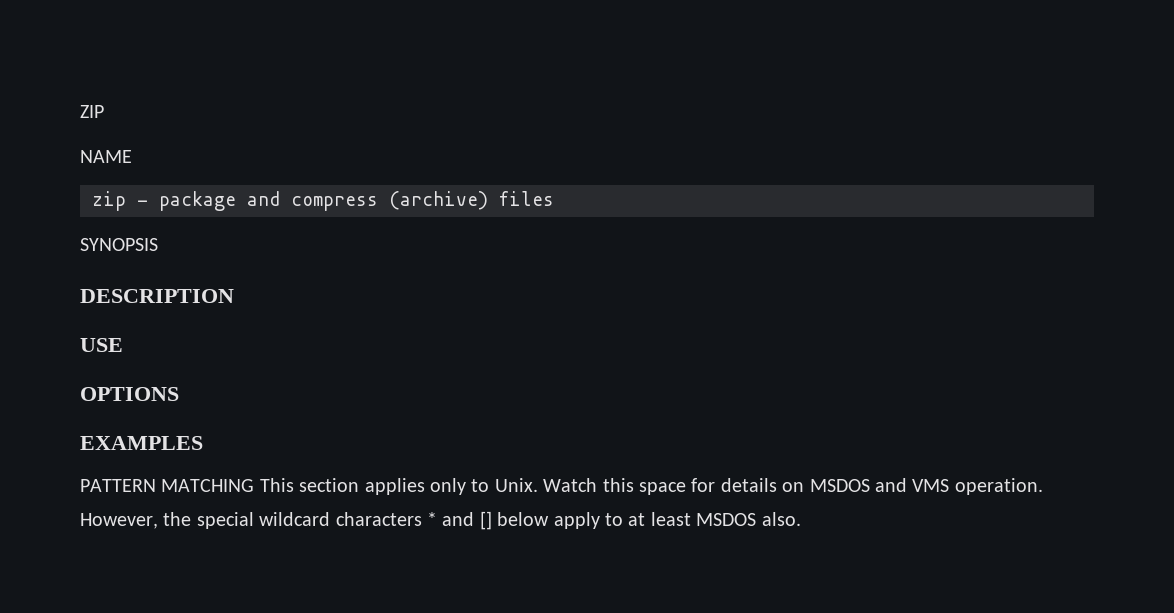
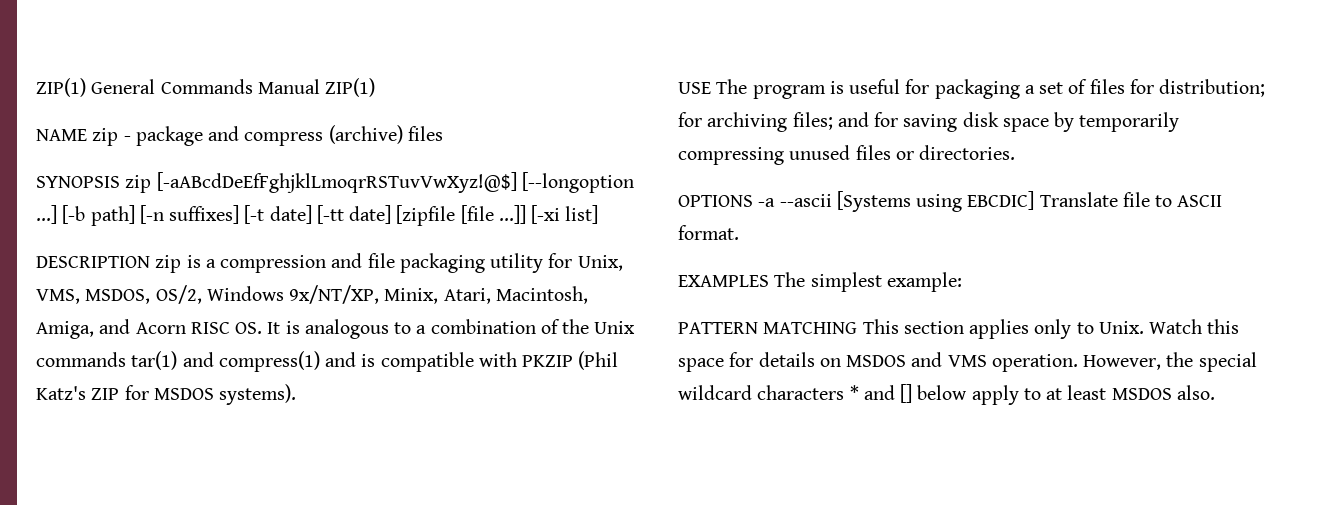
[80,105,104,118] ZIP -> [36,78,376,97] ZIP(1) General Commands Manual ZIP(1)
(132, 156) // -> (87, 135) none
[80,289,234,303] [80,338,123,352] [80,387,179,401] [80,436,203,450] // DESCRIPTION // USE // OPTIONS // EXAMPLES -> [125,172,634,193] [36,205,599,226] [36,253,623,273] [36,285,588,304] [36,319,636,339] [36,351,619,372] [36,384,297,405] [678,79,1266,99] [678,112,1180,132] [678,145,1016,165] [678,191,1223,212] [678,225,739,240] [678,272,962,292] zip [-aABcdDeEfFghjklLmoqrRSTuvVwXyz!@$] [--longoption ...] [-b path] [-n suffixes] [-t date] [-tt date] [zipfile [file ...]] [-xi list] // DESCRIPTION zip is a compression and file packaging utility for Unix, VMS, MSDOS, OS/2, Windows 9x/NT/XP, Minix, Atari, Macintosh, Amiga, and Acorn RISC OS. It is analogous to a combination of the Unix commands tar(1) and compress(1) and is compatible with PKZIP (Phil Katz's ZIP for MSDOS systems). // USE The program is useful for packaging a set of files for distribution; for archiving files; and for saving disk space by temporarily compressing unused files or directories. // OPTIONS -a --ascii [Systems using EBCDIC] Translate file to ASCII format. // EXAMPLES The simplest example:

